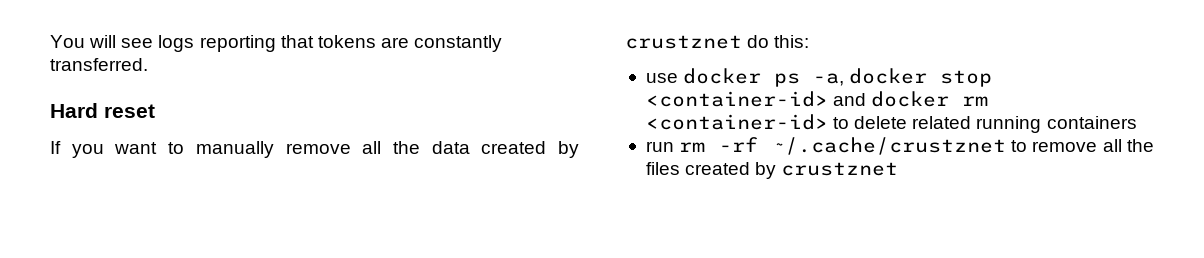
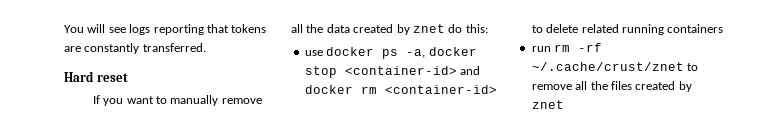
[625,35,742,49] crustznet -> [412,24,445,33] znet
[771,137,1006,155] ~/.cache/crustznet -> [531,62,684,71] ~/.cache/crust/znet
[781,162,899,176] crustznet -> [531,100,564,109] znet

